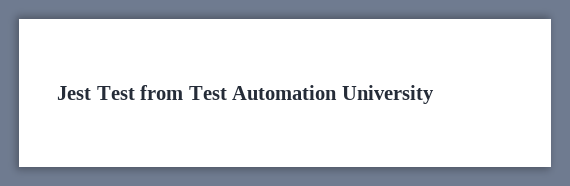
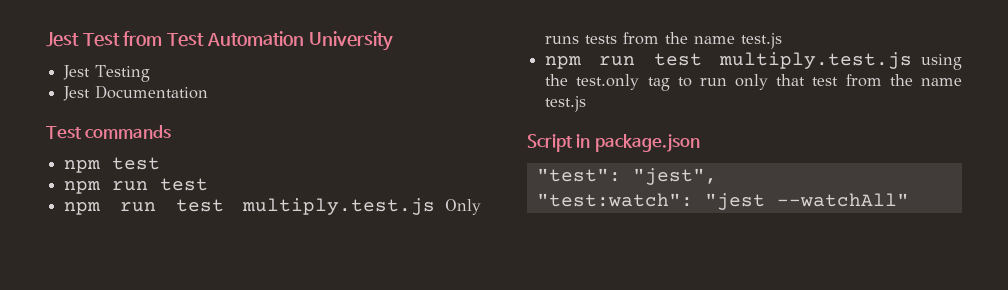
(434, 94) none -> [63,65,151,82] [63,85,209,101] [46,125,172,139] [64,157,161,173] [64,178,209,194] [64,198,481,215] [545,32,783,49] [545,52,962,70] [545,74,962,91] [545,96,587,112] [527,134,700,152] [536,168,717,185] [536,193,909,210] // Jest Testing // Jest Documentation // Test commands // npm test // npm run test // npm run test multiply.test.js Only runs tests from the name test.js // npm run test multiply.test.js using the test.only tag to run only that test from the name test.js // Script in package.json // "test": "jest", // "test:watch": "jest --watchAll"

